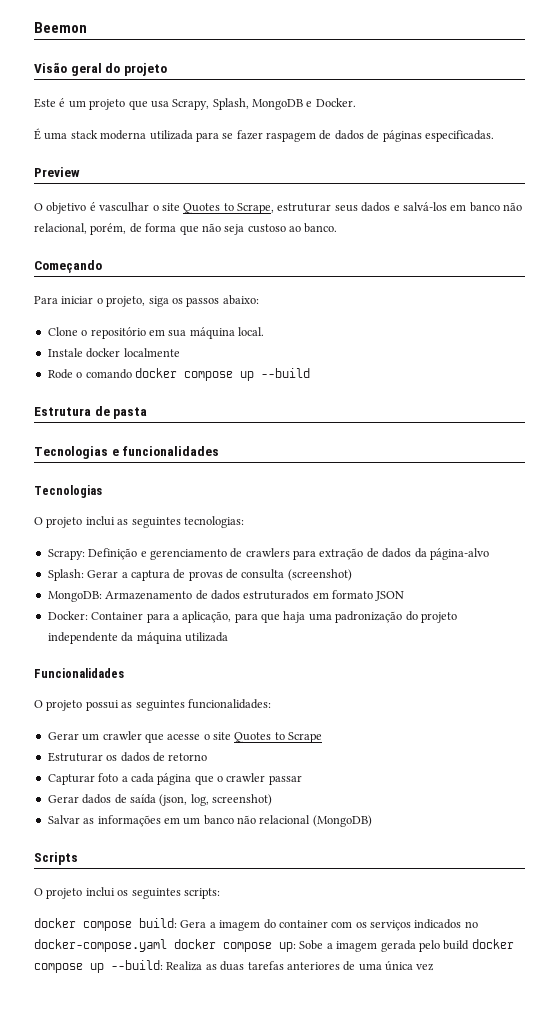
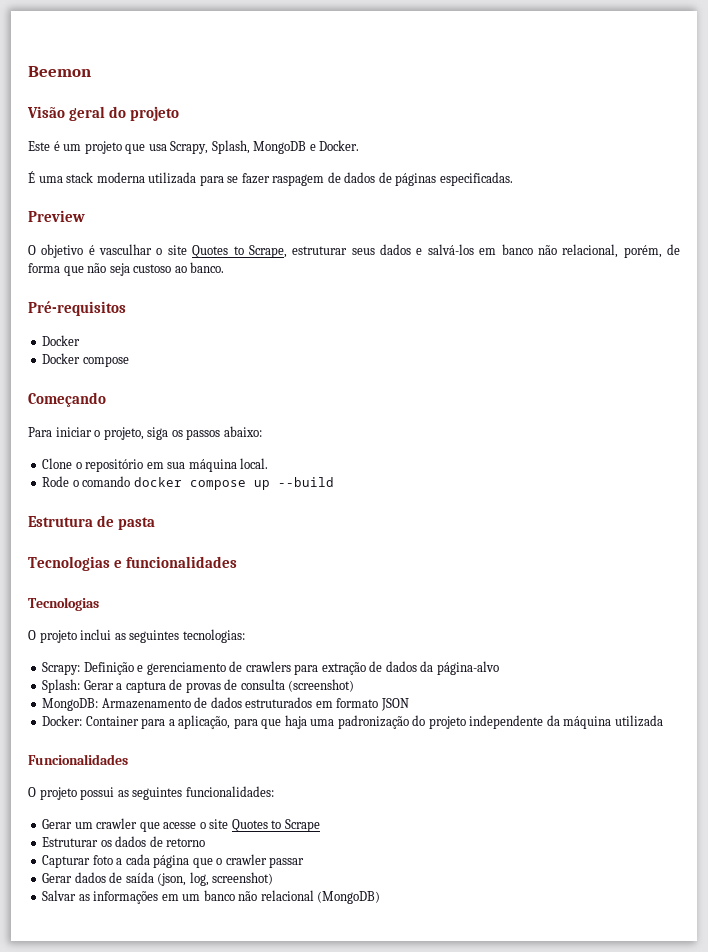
(338, 228) none -> [28,301,126,316] [42,335,81,346] [42,353,129,367] // Pré-requisitos // Docker // Docker compose
[47,348,180,358] // Instale docker localmente -> (269, 463) none
[34,852,78,865] [34,887,220,899] [34,918,478,931] [34,939,514,952] [34,960,435,973] // Scripts // O projeto inclui os seguintes scripts: // docker compose build: Gera a imagem do container com os serviços indicados no docker-compose.yaml docker compose up: Sobe a imagem gerada pelo build docker compose up --build: Realiza as duas tarefas anteriores de uma única vez -> (381, 897) none

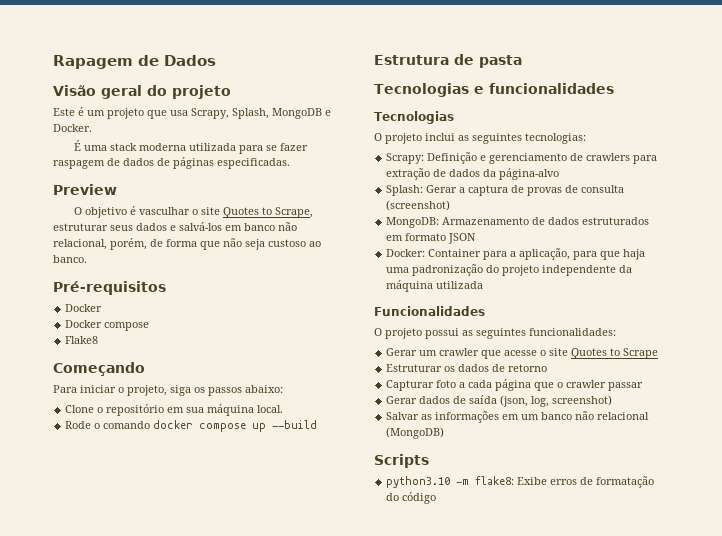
[28,66,91,77] Beemon -> [53,55,216,69] Rapagem de Dados
(129, 361) none -> [65,336,99,344] // Flake8
(381, 897) none -> [374,454,429,468] [386,476,655,488] [386,492,437,504] // Scripts // python3.10 -m flake8: Exibe erros de formatação do código

